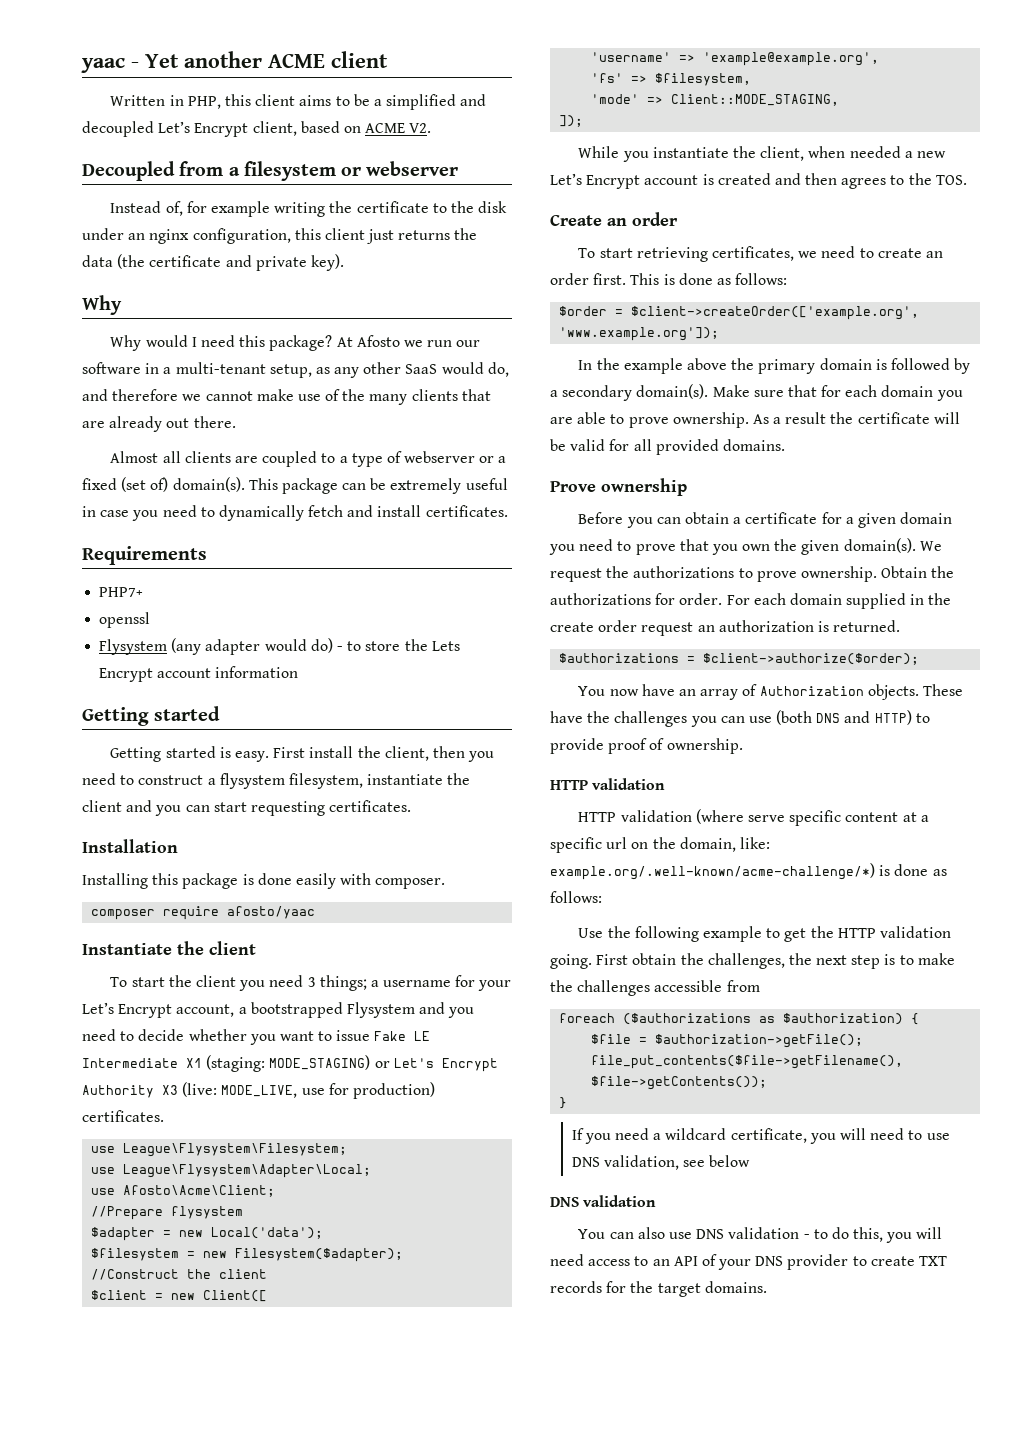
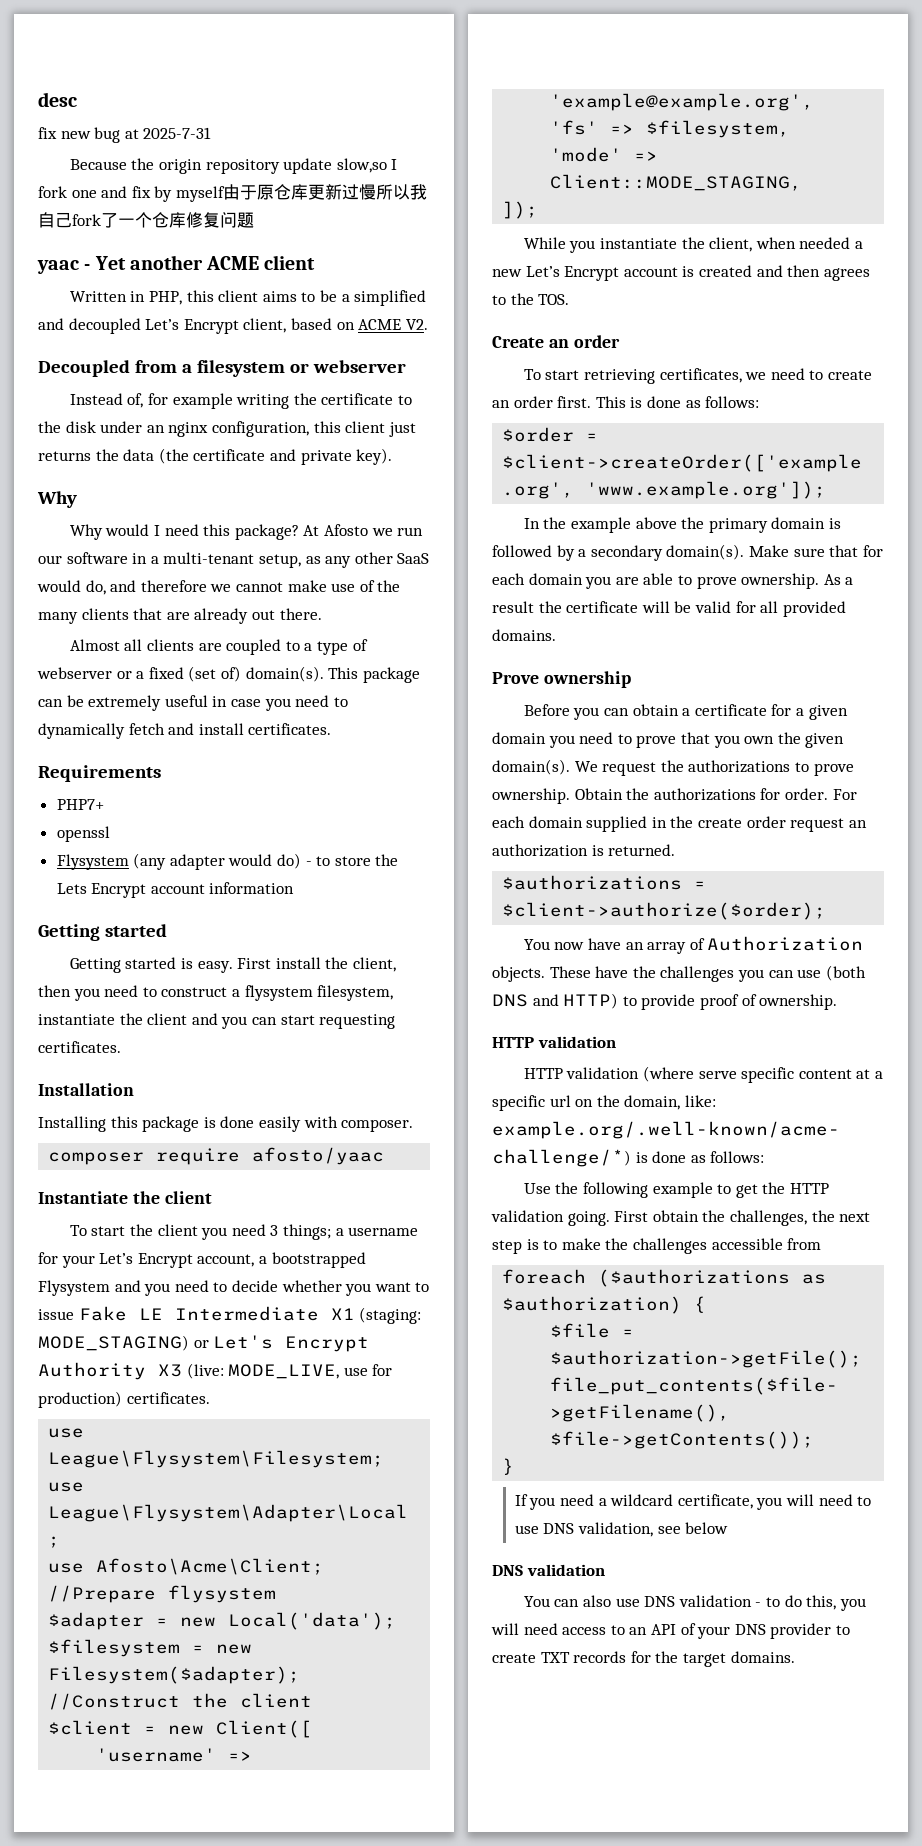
(81, 65) none -> [38,92,77,107] [38,127,212,143] [69,158,398,174] [38,184,427,202] [38,212,254,228] desc // fix new bug at 2025-7-31 // Because the origin repository update slow,so I fork one and fix by myself由于原仓库更新过慢所以我自己fork了一个仓库修复问题 //

